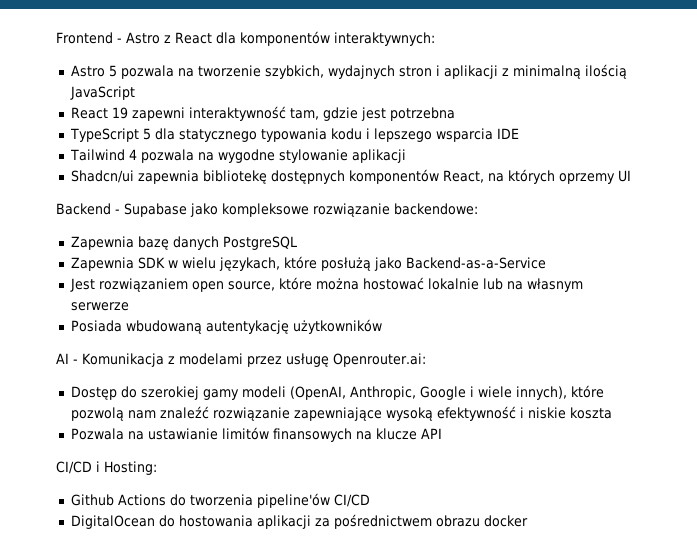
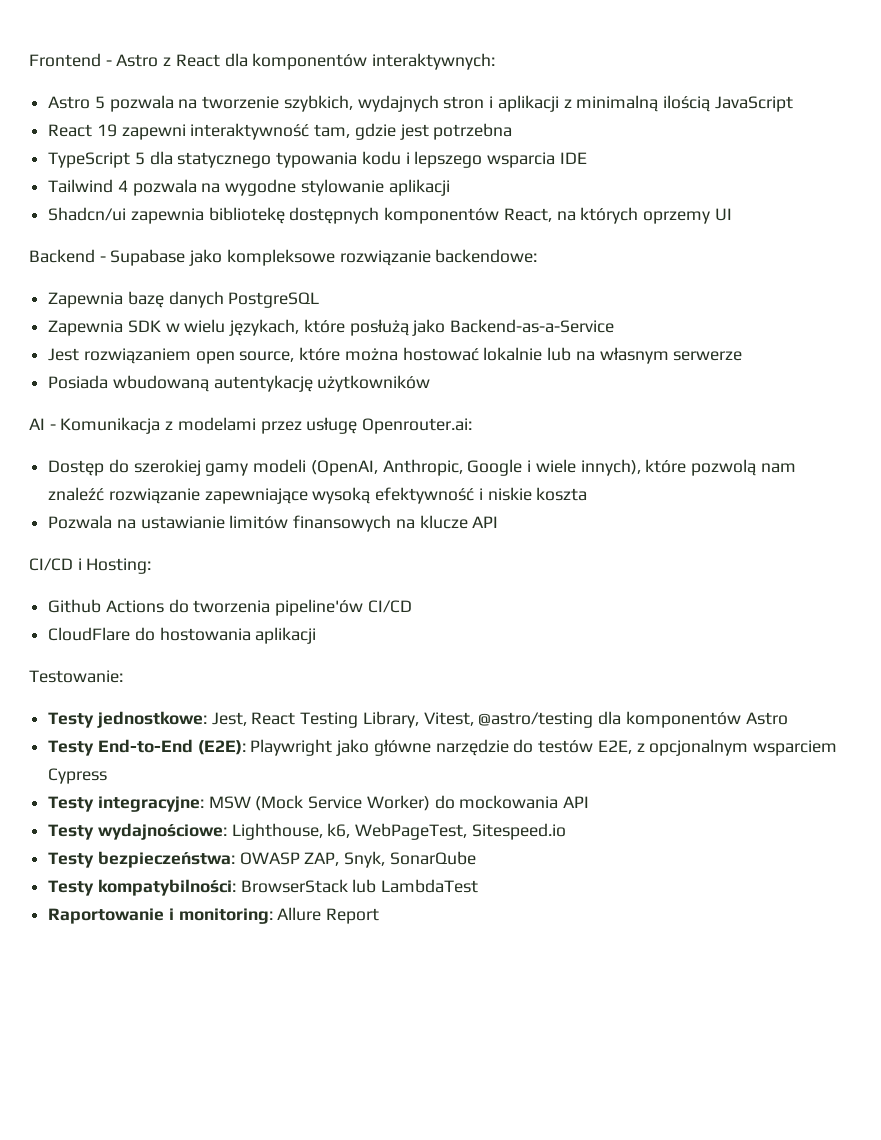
[70,515,155,529] DigitalOcean -> [48,627,131,641] CloudFlare
[314,514,528,529] za pośrednictwem obrazu docker -> [29,670,123,683] [48,711,788,728] [48,739,837,756] [48,768,108,784] [48,795,590,812] [48,823,566,840] [48,851,476,868] [48,879,479,896] [48,907,380,924] // Testowanie: // Testy jednostkowe: Jest, React Testing Library, Vitest, @astro/testing dla komponentów Astro // Testy End-to-End (E2E): Playwright jako główne narzędzie do testów E2E, z opcjonalnym wsparciem Cypress // Testy integracyjne: MSW (Mock Service Worker) do mockowania API // Testy wydajnościowe: Lighthouse, k6, WebPageTest, Sitespeed.io // Testy bezpieczeństwa: OWASP ZAP, Snyk, SonarQube // Testy kompatybilności: BrowserStack lub LambdaTest // Raportowanie i monitoring: Allure Report

